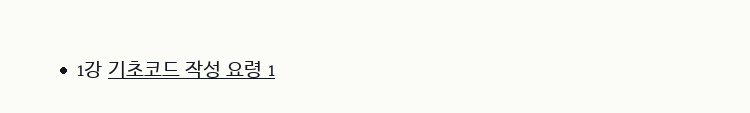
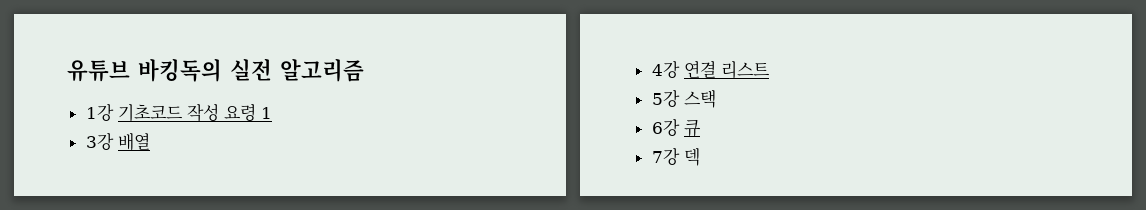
(77, 69) none -> [67,58,364,82] 유튜브 바킹독의 실전 알고리즘 //
(275, 70) none -> [85,133,150,151] [651,60,770,79] [651,90,716,108] [651,119,701,137] [651,147,700,166] // 3강 배열 // 4강 연결 리스트 // 5강 스택 // 6강 큐 // 7강 덱

